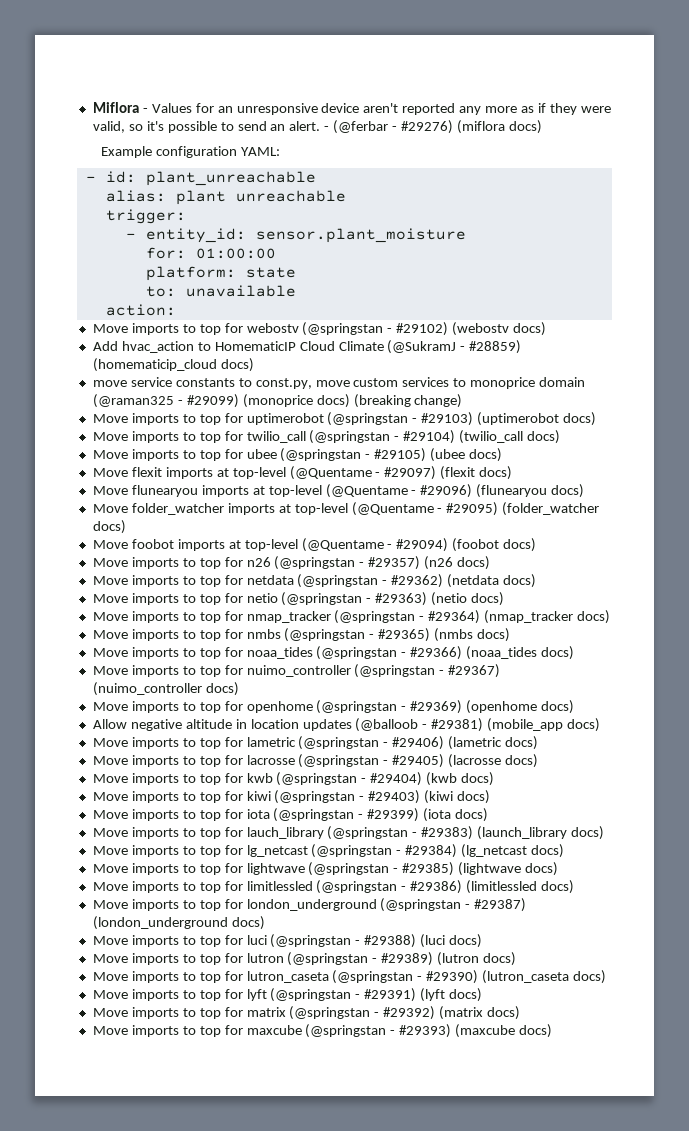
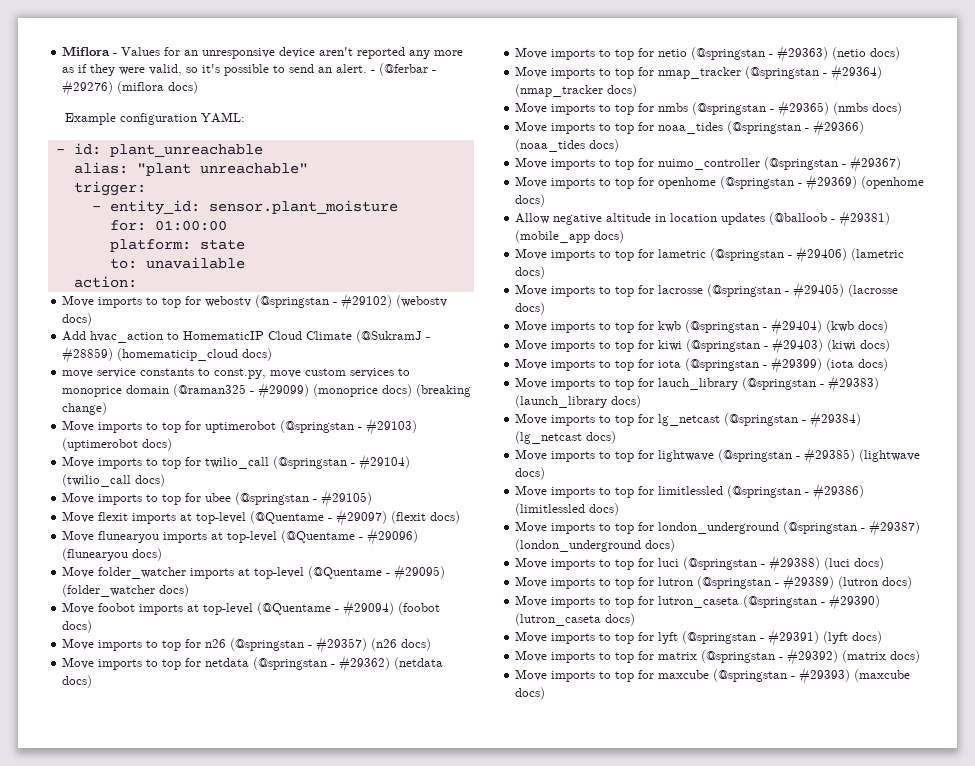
[175,190,346,205] plant unreachable -> [136,163,308,176] "plant unreachable"
[430,448,503,462] (ubee docs) -> (373, 498) none
[92,682,239,696] (nuimo_controller docs) -> (902, 163) none

